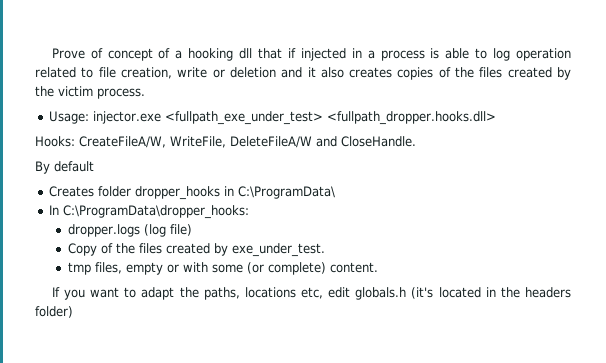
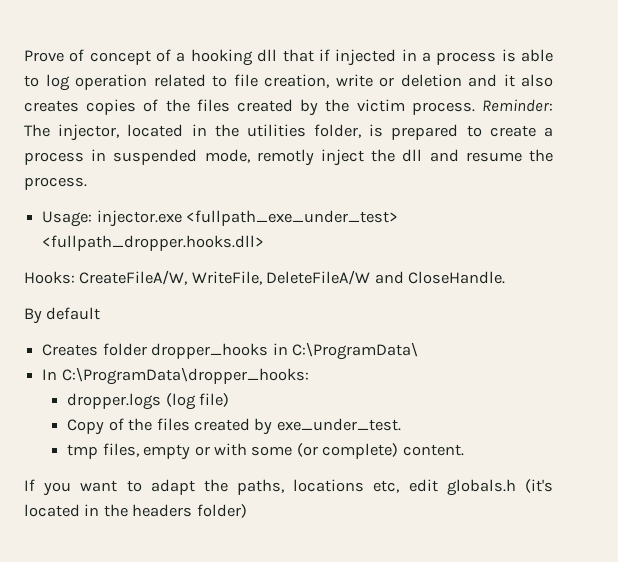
(145, 93) none -> [482,99,553,112] [24,124,553,141] [24,149,553,166] [24,177,87,190] Reminder: The injector, located in the utilities folder, is prepared to create a process in suspended mode, remotly inject the dll and resume the process.

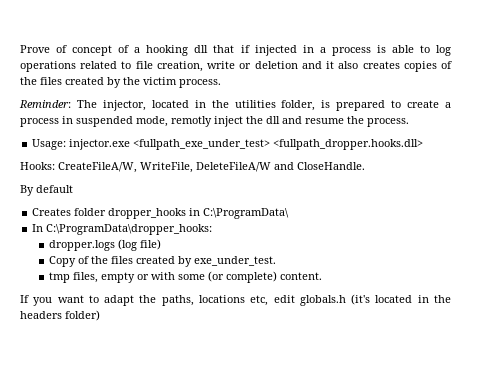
[75,74,147,90] operation -> [20,61,76,72] operations
(475, 108) none -> (221, 83) //

